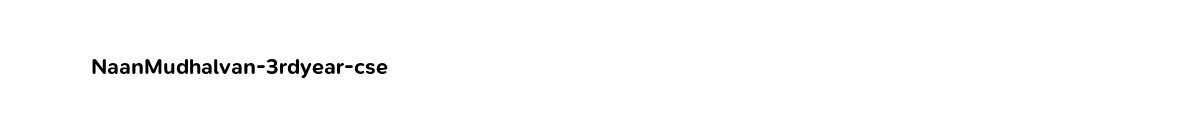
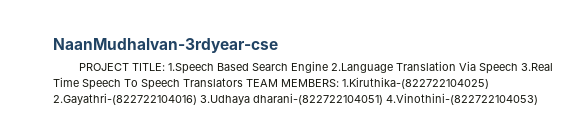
(388, 68) none -> [79,61,554,74] [53,77,489,90] [53,93,538,105] // PROJECT TITLE: 1.Speech Based Search Engine 2.Language Translation Via Speech 3.Real Time Speech To Speech Translators TEAM MEMBERS: 1.Kiruthika-(822722104025) 2.Gayathri-(822722104016) 3.Udhaya dharani-(822722104051) 4.Vinothini-(822722104053)

